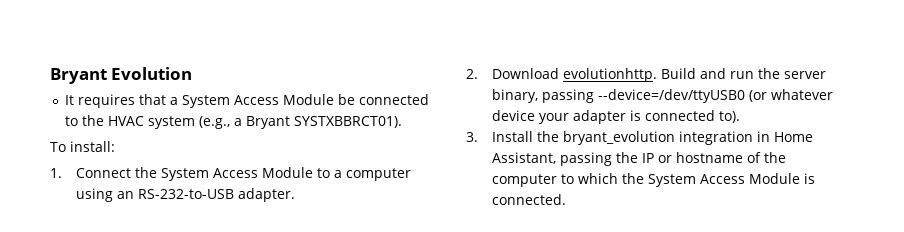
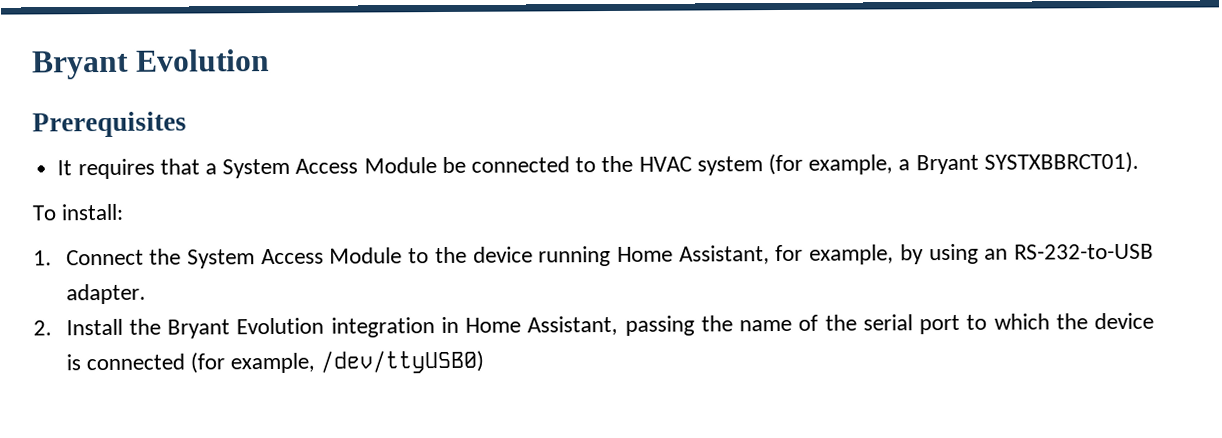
[50,67,193,84] Bryant Evolution -> [31,49,270,80] [32,111,187,138] Bryant Evolution // Prerequisites
[198,116,230,129] (e.g., -> [768,153,894,176] (for example,
[334,168,412,181] a computer -> [434,244,924,267] the device running Home Assistant, for example, by
[492,68,827,82] [492,89,834,103] [492,110,741,124] [466,131,676,145] Download evolutionhttp. Build and run the server binary, passing --device=/dev/ttyUSB0 (or whatever device your adapter is connected to). // 3. Install the bryant_evolution -> [65,317,325,339] Install the Bryant Evolution
[642,152,787,163] [492,173,816,187] [492,194,567,205] IP or hostname of the computer to which the System Access Module is connected. -> [738,312,1155,335] [65,349,485,374] name of the serial port to which the device is connected (for example, /dev/ttyUSB0)

